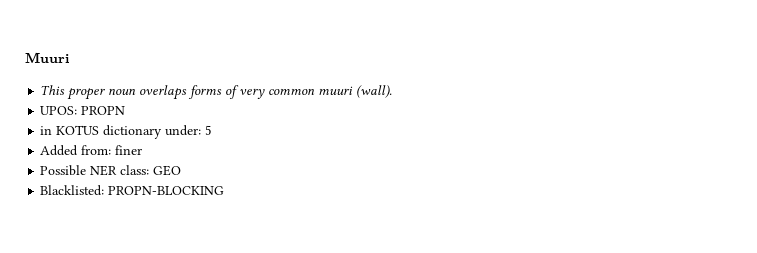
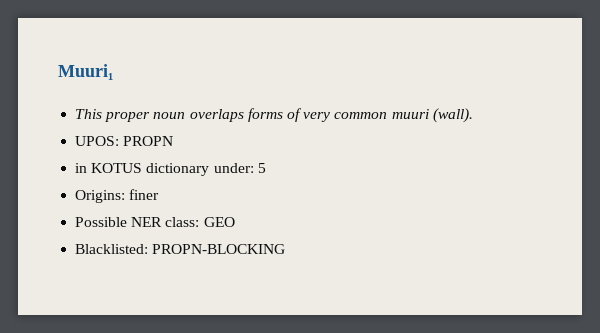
[25,52,69,63] Muuri -> [58,64,113,80] Muuri₁
[40,145,112,156] Added from: -> [75,190,126,203] Origins:

